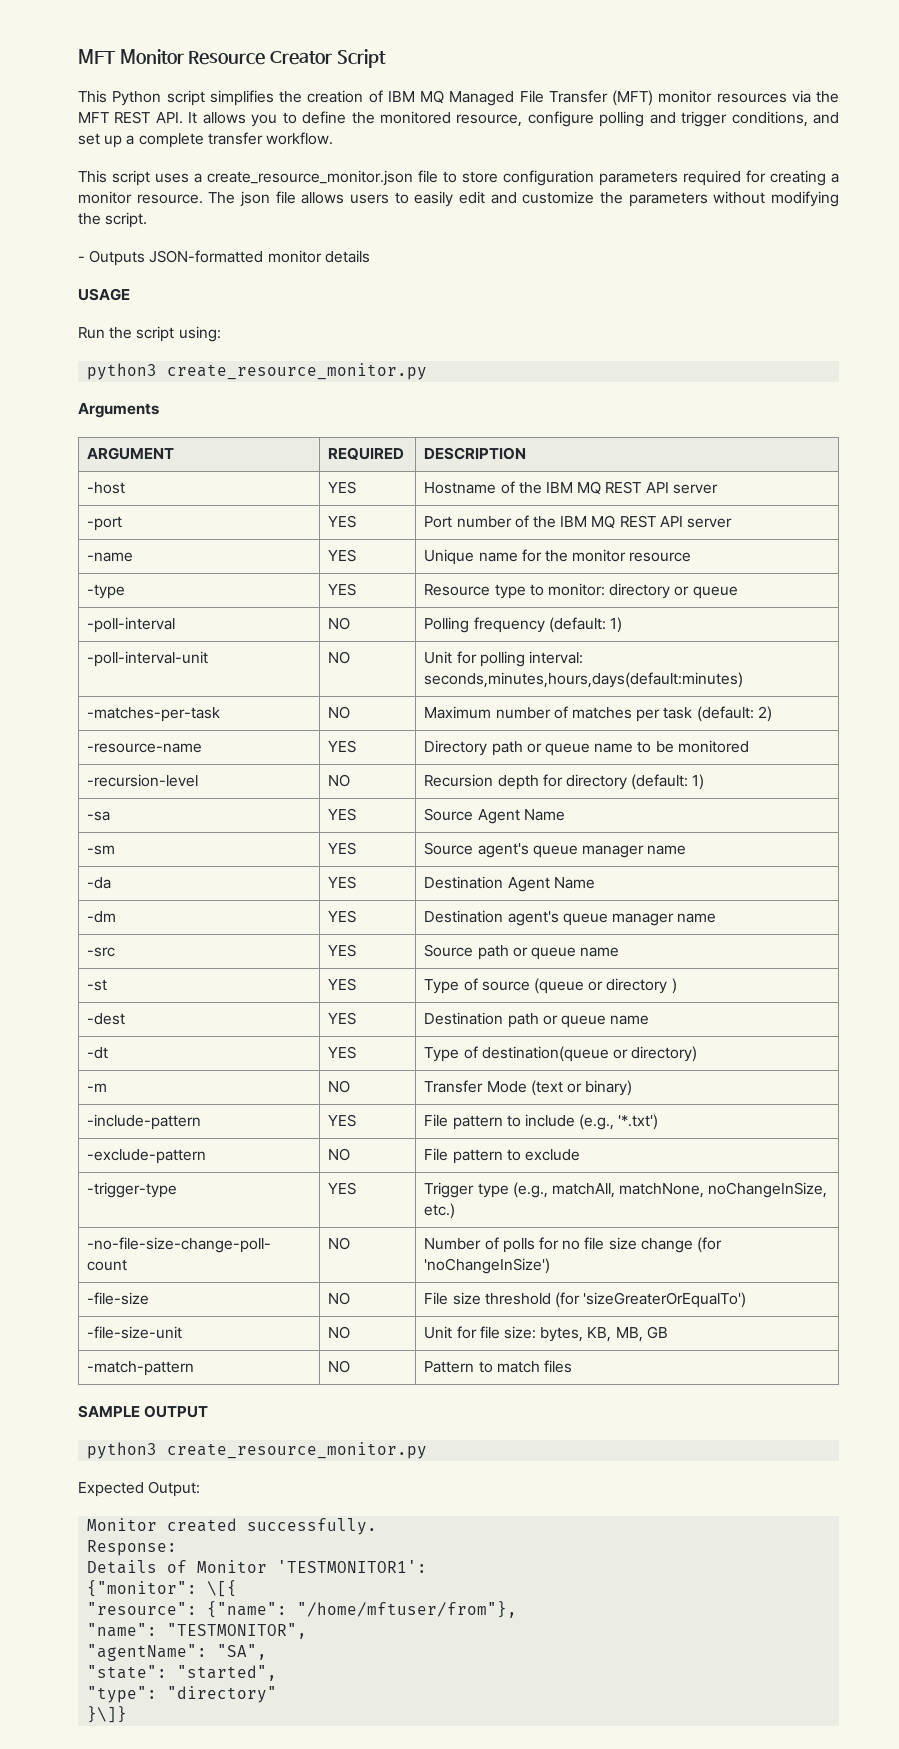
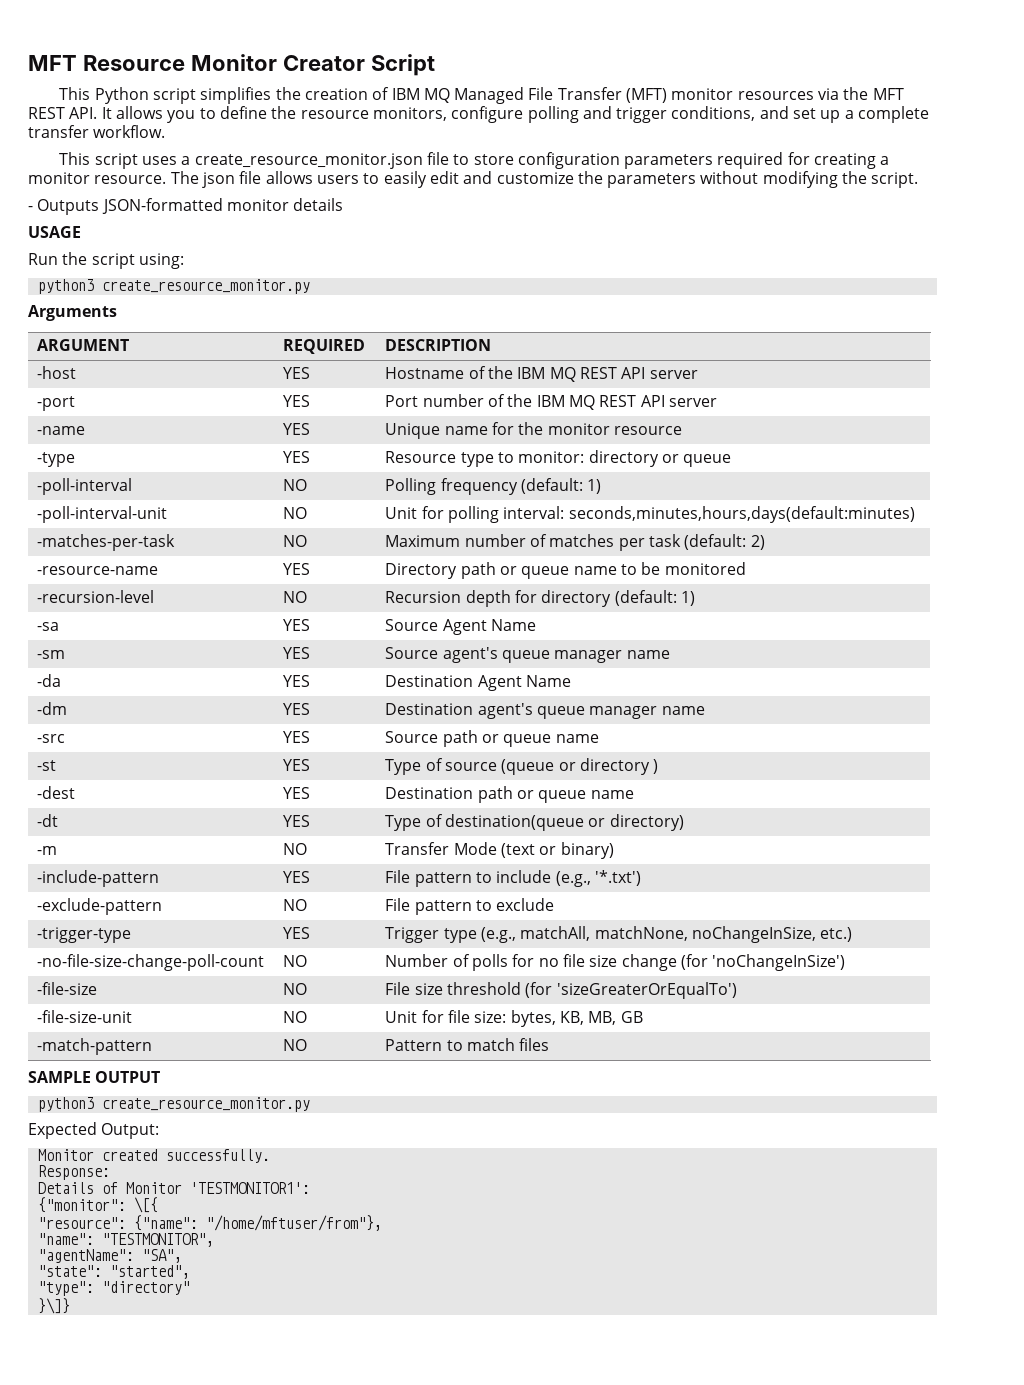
[78,49,266,65] MFT Monitor Resource -> [28,54,277,71] MFT Resource Monitor
[379,111,523,127] monitored resource, -> [300,107,447,121] resource monitors,

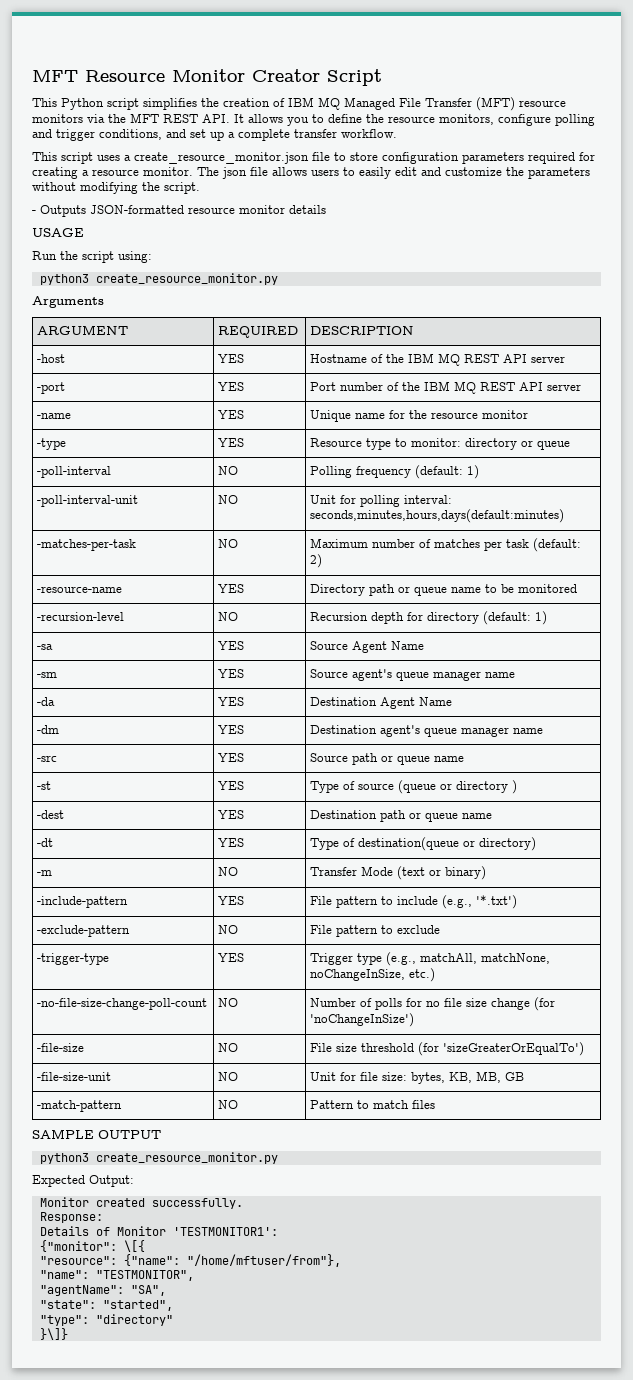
[671,88,814,100] monitor resources -> [519,100,566,107] [32,114,83,123] resource monitors
[28,172,167,184] monitor resource. -> [92,167,193,176] resource monitor.
(223, 206) none -> [188,207,235,214] resource
[547,423,683,435] monitor resource -> [431,410,529,419] resource monitor

